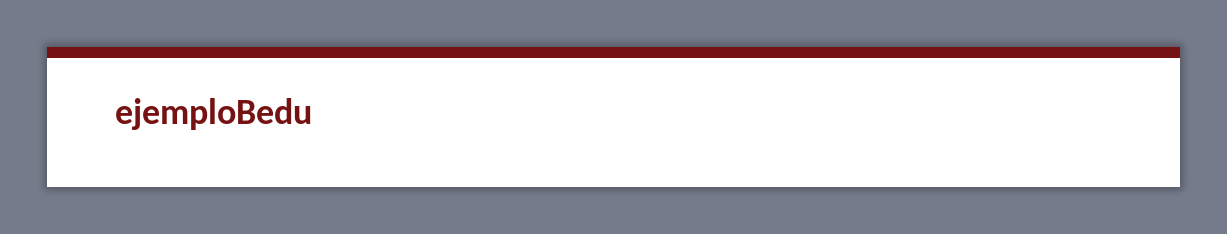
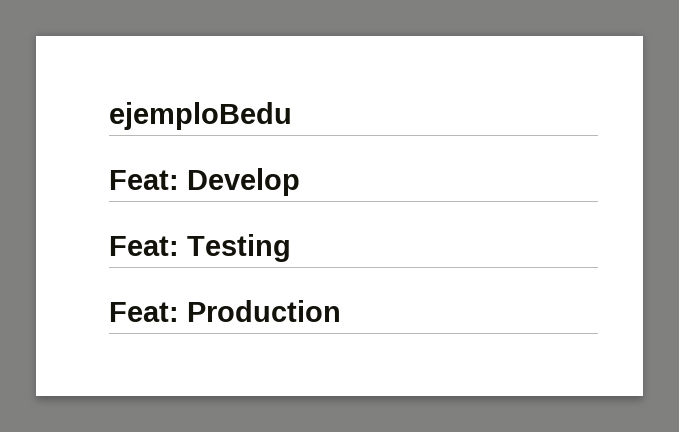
(312, 114) none -> [109,168,300,196] [109,234,291,262] [109,300,341,322] // Feat: Develop // Feat: Testing // Feat: Production

